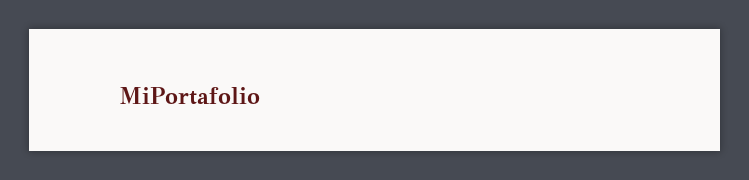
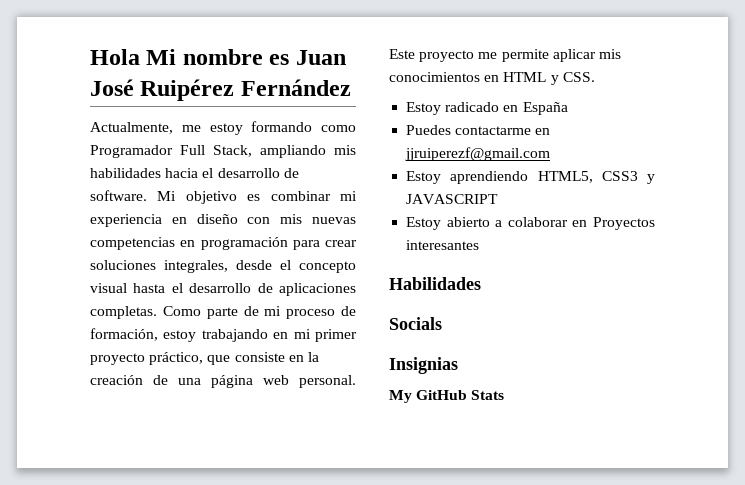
[119,87,260,105] MiPortafolio -> [90,49,346,65] [90,79,351,101] [90,121,356,135] [90,145,356,158] [90,168,299,178] [90,190,357,204] [90,214,356,227] [90,237,357,250] [90,260,356,273] [90,283,356,296] [90,306,356,319] [90,328,357,342] [90,352,319,365] [90,375,356,388] [389,49,621,62] [389,72,595,85] [406,102,568,115] [406,125,551,135] [405,147,551,161] [406,171,655,184] [406,194,499,204] [406,217,655,230] [406,240,480,250] [389,277,481,290] [389,317,442,330] [389,357,458,374] [389,390,505,403] Hola Mi nombre es Juan José Ruipérez Fernández // Actualmente, me estoy formando como Programador Full Stack, ampliando mis habilidades hacia el desarrollo de software. Mi objetivo es combinar mi experiencia en diseño con mis nuevas competencias en programación para crear soluciones integrales, desde el concepto visual hasta el desarrollo de aplicaciones completas. Como parte de mi proceso de formación, estoy trabajando en mi primer proyecto práctico, que consiste en la creación de una página web personal. Este proyecto me permite aplicar mis conocimientos en HTML y CSS. // Estoy radicado en España // Puedes contactarme en jjruiperezf@gmail.com // Estoy aprendiendo HTML5, CSS3 y JAVASCRIPT // Estoy abierto a colaborar en Proyectos interesantes // Habilidades // Socials // Insignias // My GitHub Stats

